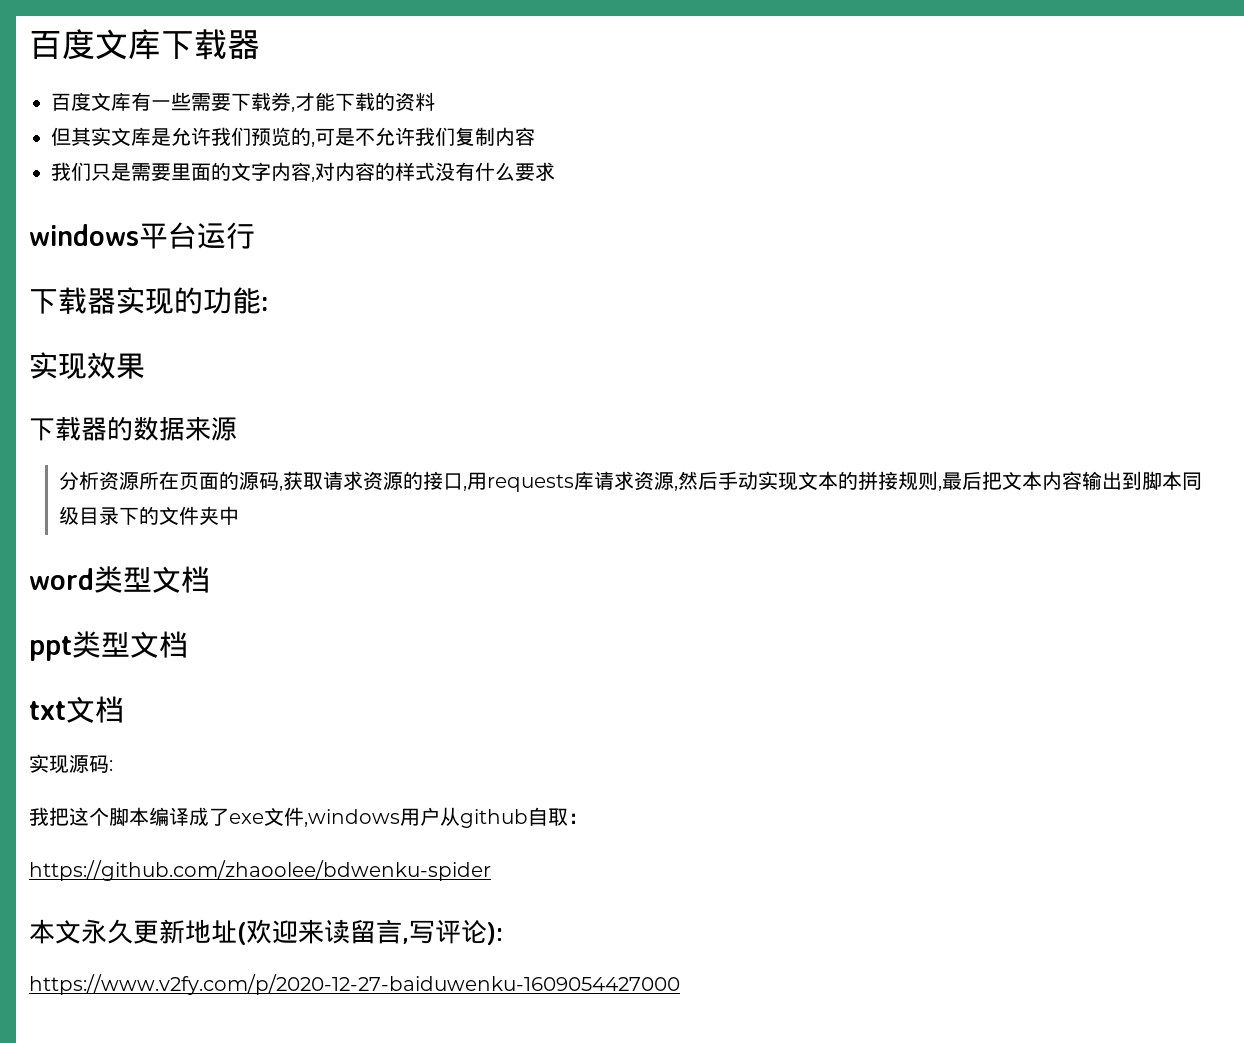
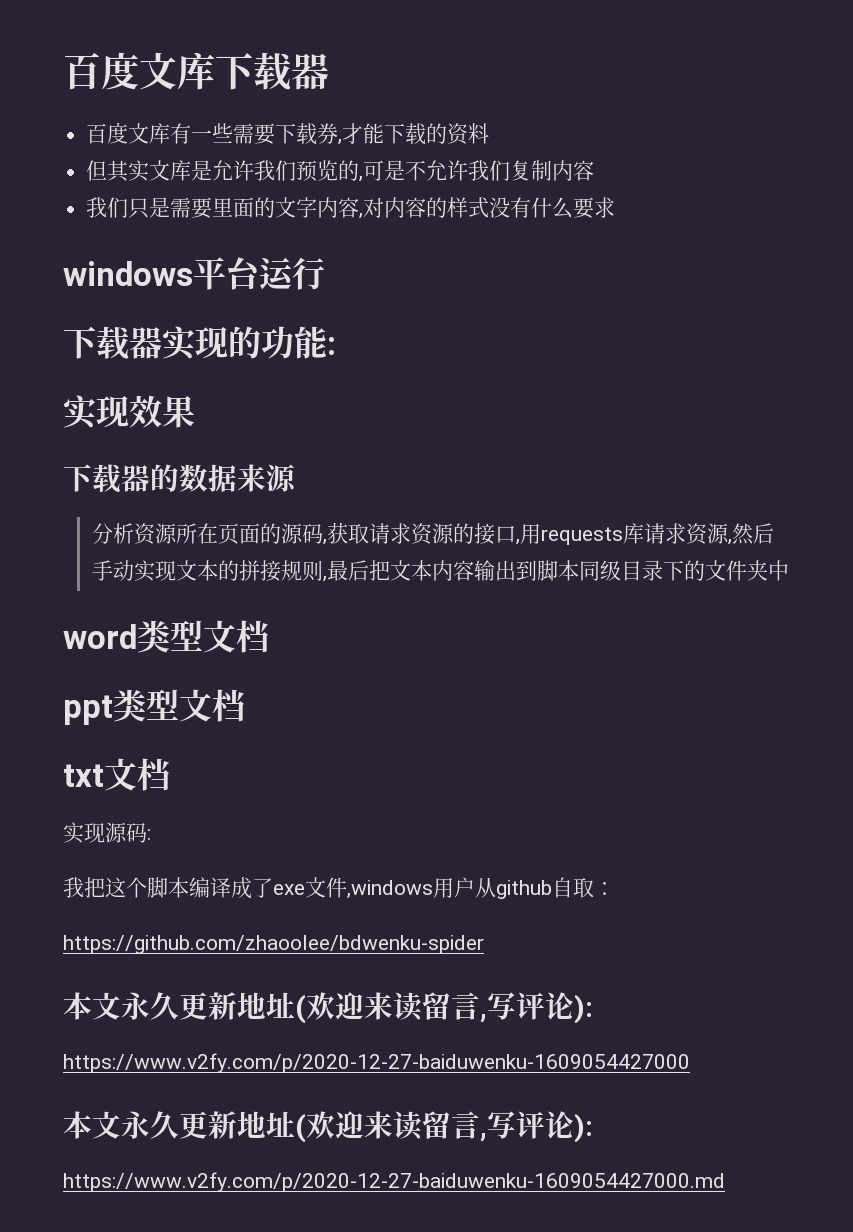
(680, 984) none -> [63,1111,593,1143] [63,1172,725,1192] // 本文永久更新地址(欢迎来读留言,写评论): // https://www.v2fy.com/p/2020-12-27-baiduwenku-1609054427000.md

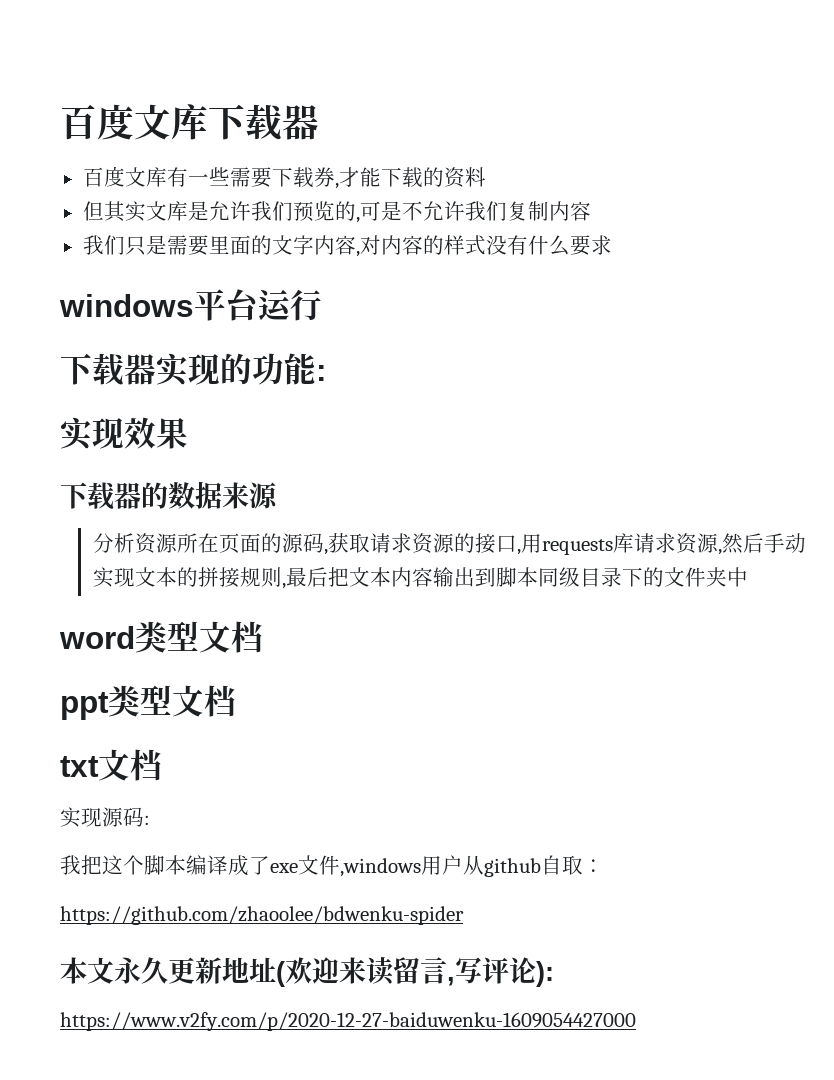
[63,1111,593,1143] [63,1172,725,1192] // 本文永久更新地址(欢迎来读留言,写评论): // https://www.v2fy.com/p/2020-12-27-baiduwenku-1609054427000.md -> (636, 1021) none

